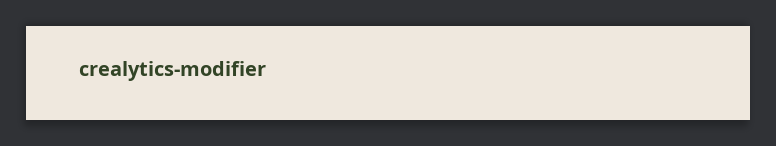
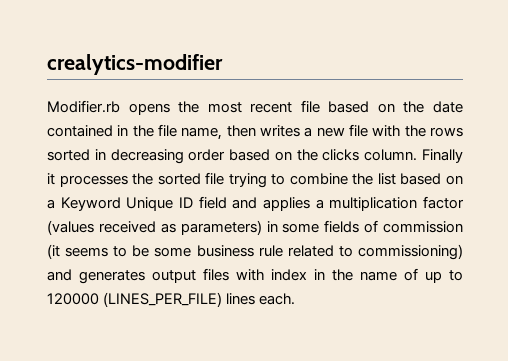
(266, 71) none -> [47,100,463,115] [47,124,463,140] [47,149,463,164] [47,172,463,188] [47,196,465,211] [47,220,463,235] [47,244,463,260] [47,268,463,284] [47,292,296,307] // Modifier.rb opens the most recent file based on the date contained in the file name, then writes a new file with the rows sorted in decreasing order based on the clicks column. Finally it processes the sorted file trying to combine the list based on a Keyword Unique ID field and applies a multiplication factor (values received as parameters) in some fields of commission (it seems to be some business rule related to commissioning) and generates output files with index in the name of up to 120000 (LINES_PER_FILE) lines each.

